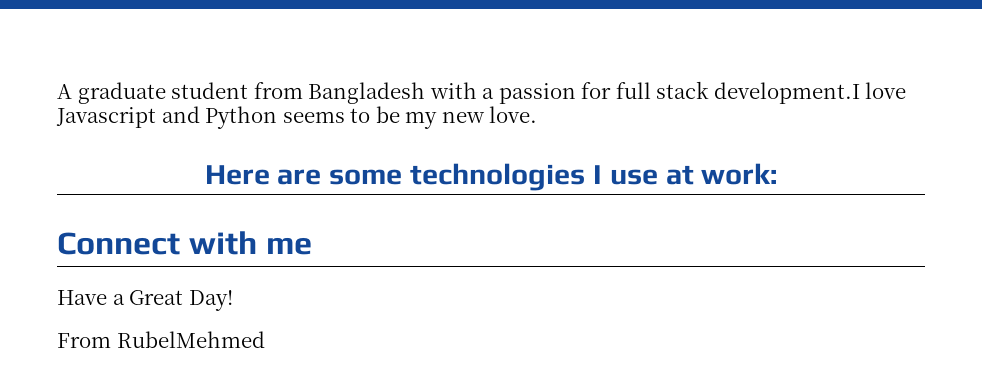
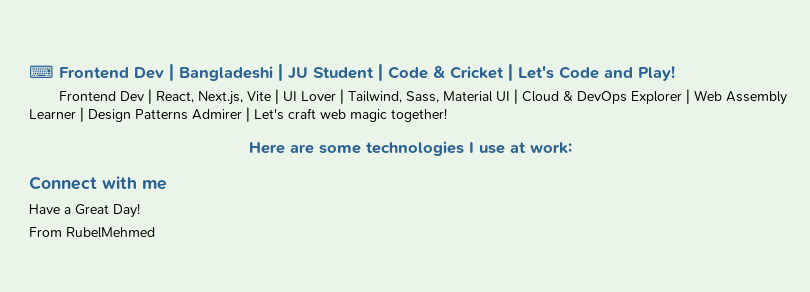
[57,81,907,104] [56,106,538,129] A graduate student from Bangladesh with a passion for full stack development.I love Javascript and Python seems to be my new love. -> [29,63,675,81] [59,89,788,105] [29,107,447,122] ⌨ Frontend Dev | Bangladeshi | JU Student | Code & Cricket | Let's Code and Play! // Frontend Dev | React, Next.js, Vite | UI Lover | Tailwind, Sass, Material UI | Cloud & DevOps Explorer | Web Assembly Learner | Design Patterns Admirer | Let's craft web magic together!

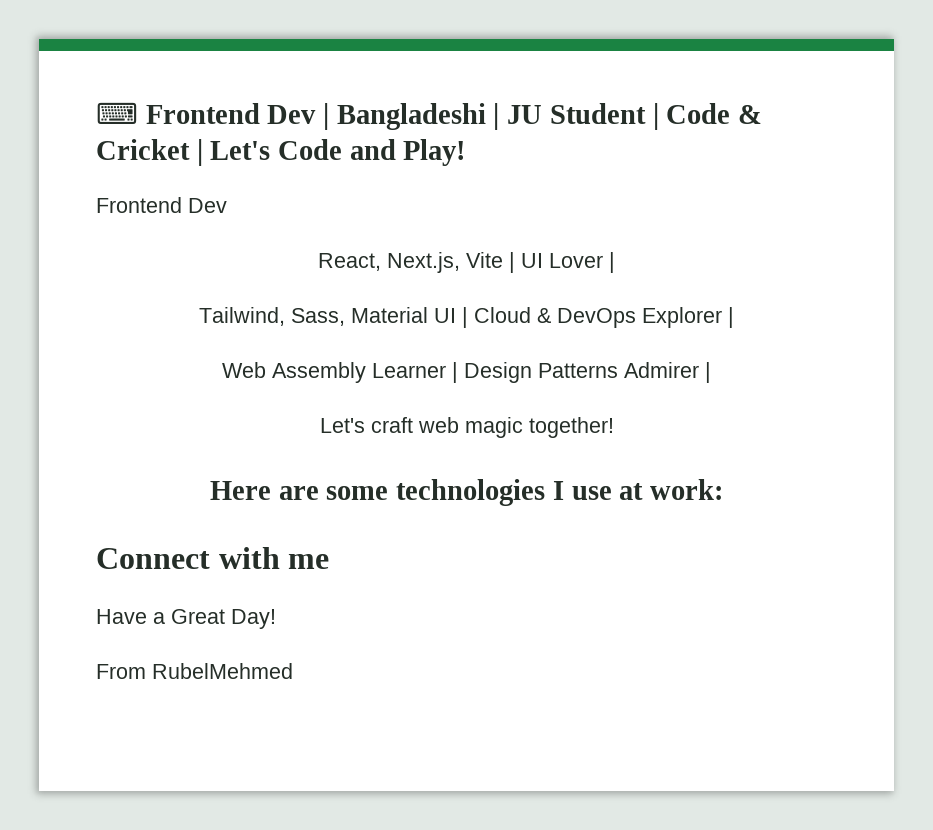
[148,89,153,104] | -> (227, 205) //
(345, 96) none -> (615, 262) //
(691, 96) none -> (734, 317) //
(250, 114) none -> (711, 372) //

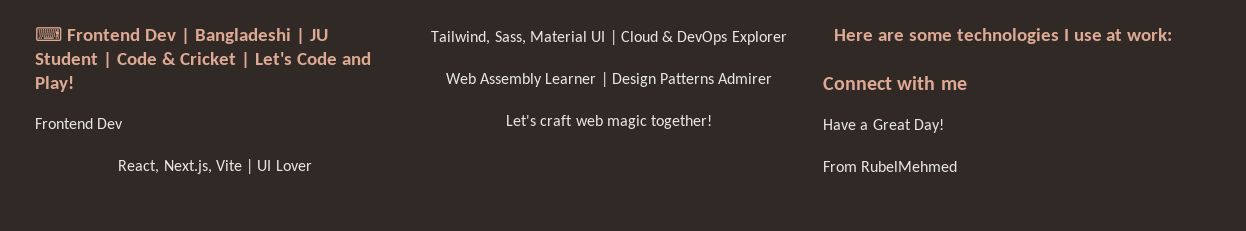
[609,252,615,273] | -> (312, 165) none
[728,307,734,328] | -> (787, 38) none
[705,362,711,383] | -> (773, 78) none

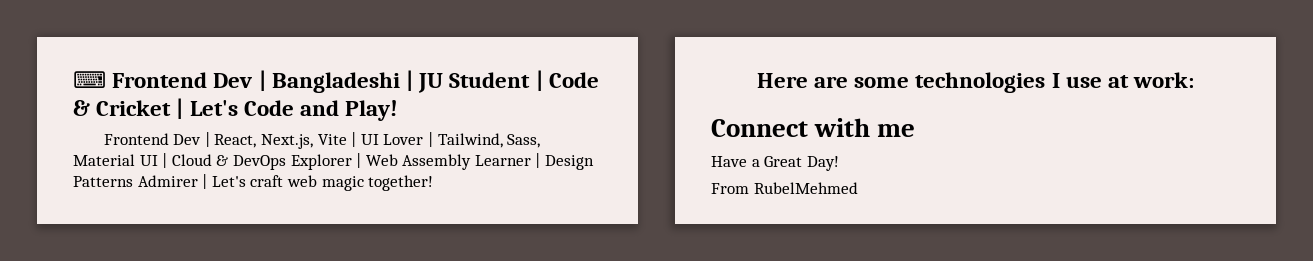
(124, 123) // -> [204,132,210,147] |
(312, 165) // -> [427,132,433,147] |
(787, 38) // -> [356,153,362,168] |
(773, 78) // -> [202,174,208,189] |

